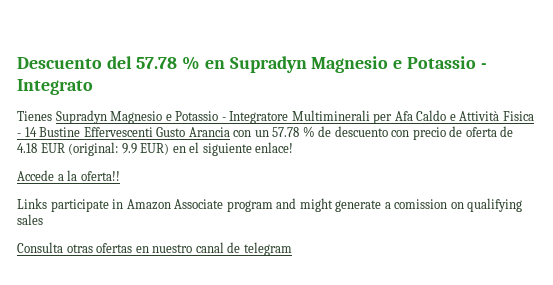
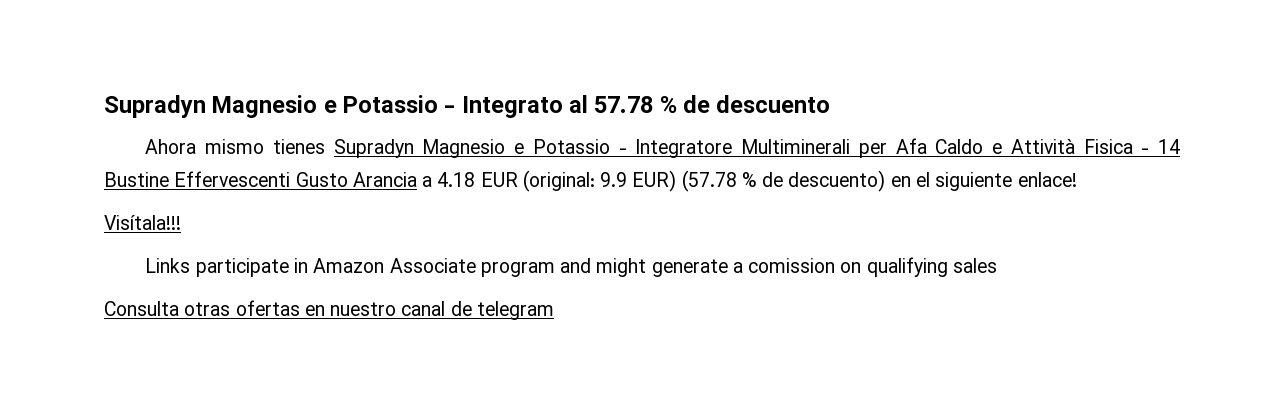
[17,56,225,70] Descuento del 57.78 % en -> (104, 106) none
[17,111,52,121] // Tienes -> [569,95,831,113] [145,139,325,154] al 57.78 % de descuento // Ahora mismo tienes
[233,126,514,140] con un 57.78 % de descuento con precio de oferta de -> [422,176,433,187] a
(170, 149) none -> [681,170,886,192] (57.78 % de descuento)
[17,170,120,181] Accede a la oferta!! -> [104,215,181,230] Visítala!!!

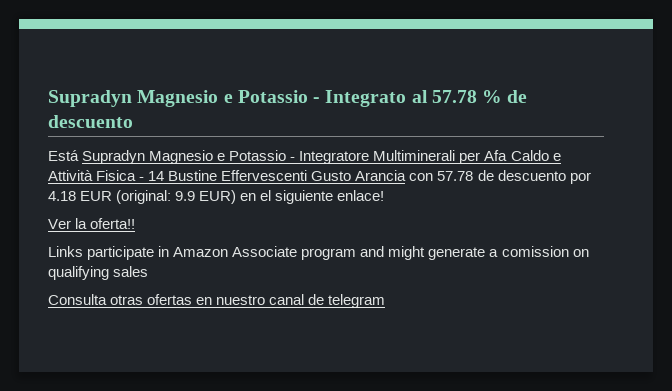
[145,139,325,154] Ahora mismo tienes -> [48,150,79,161] Está
[422,176,433,187] a -> [409,170,591,184] con 57.78 de descuento por
[681,170,886,192] (57.78 % de descuento) -> (237, 197) none
[104,215,181,230] Visítala!!! -> [48,218,136,229] Ver la oferta!!

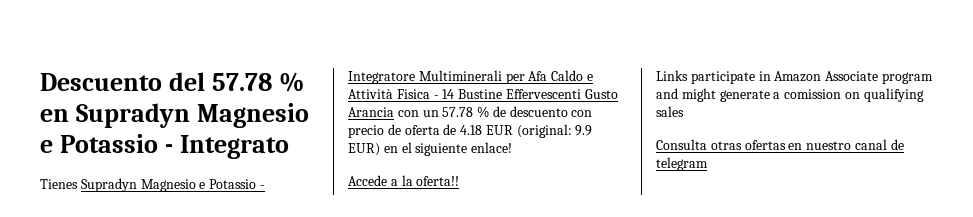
(48, 98) none -> [40,72,304,92] [40,109,69,122] Descuento del 57.78 % en
[411,90,528,103] [48,115,133,128] [48,150,79,161] al 57.78 % de descuento // Está -> [40,179,78,189] // Tienes
[437,170,591,184] 57.78 de descuento por -> [422,106,593,118] [348,124,457,138] un 57.78 % de descuento con precio de oferta de
[48,219,71,229] Ver -> [348,175,398,186] Accede a

